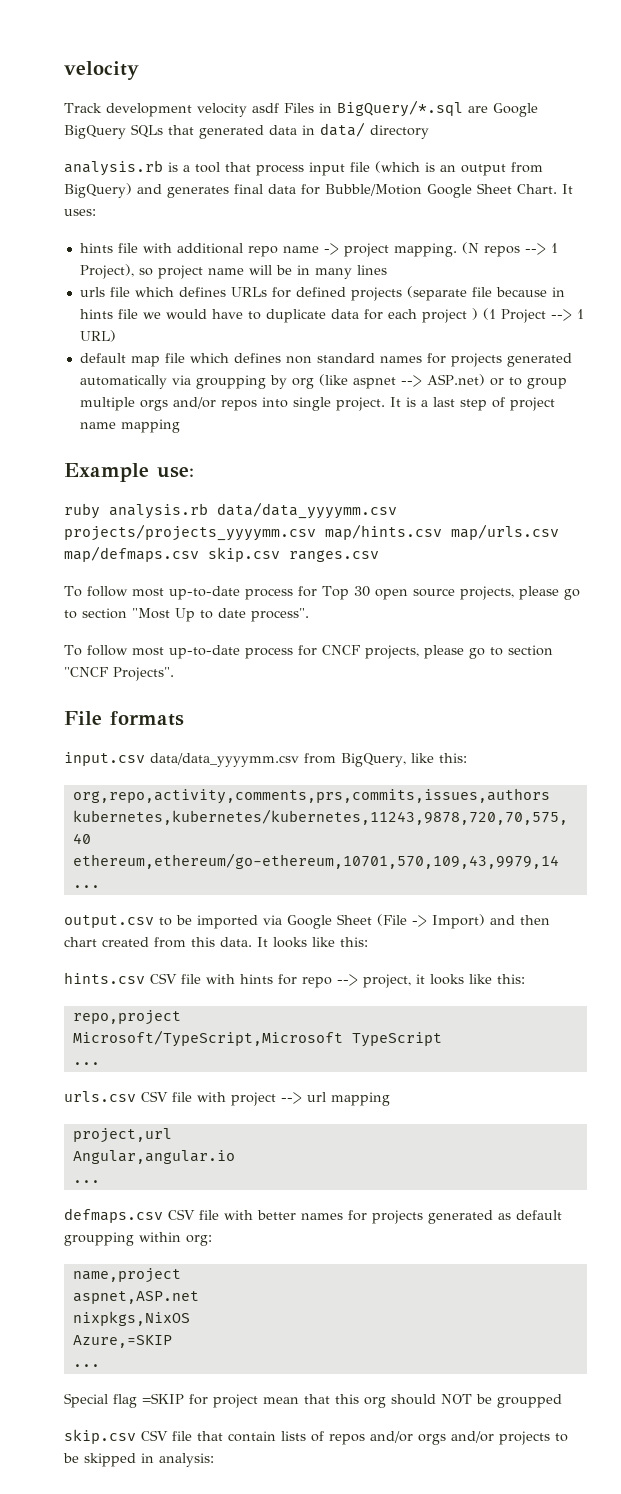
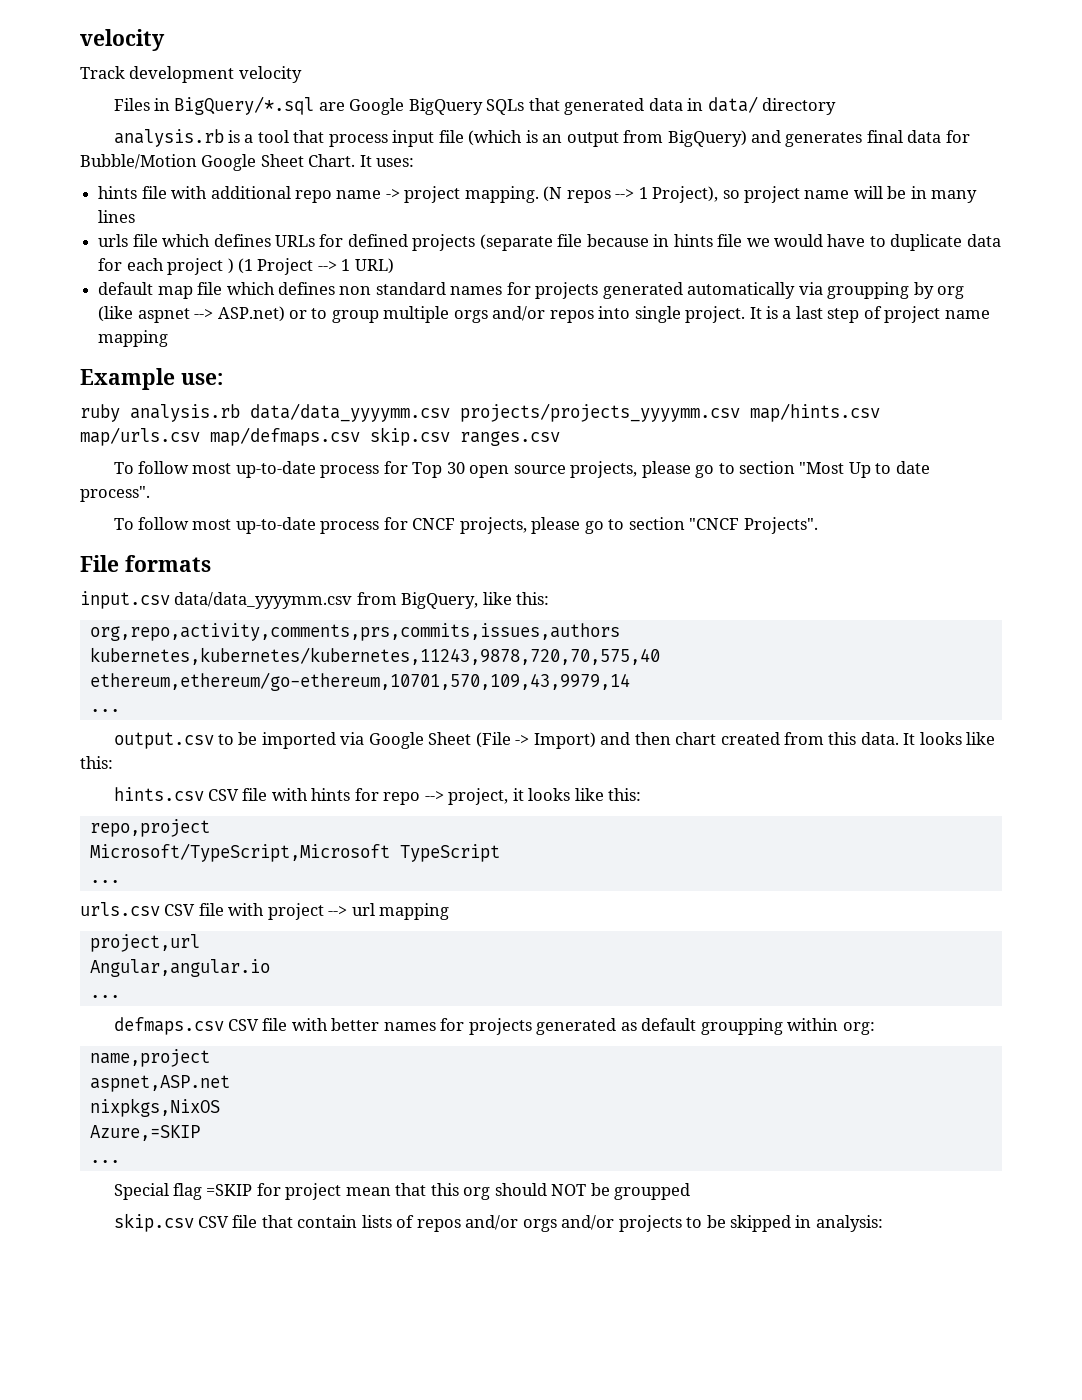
[251,103,279,113] asdf -> (302, 74) //

